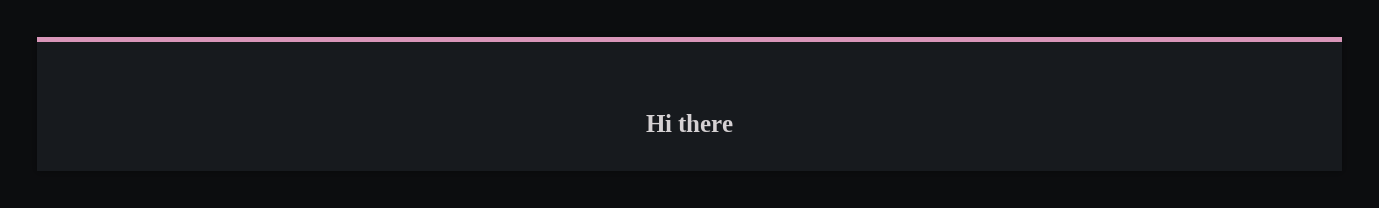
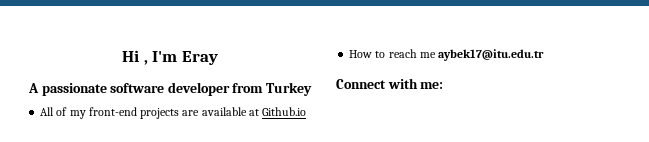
[678,114,734,132] there -> [143,51,218,65] [27,82,313,96] [40,107,307,119] [349,49,545,61] [336,78,444,89] , I'm Eray // A passionate software developer from Turkey // All of my front-end projects are available at Github.io // How to reach me aybek17@itu.edu.tr // Connect with me:

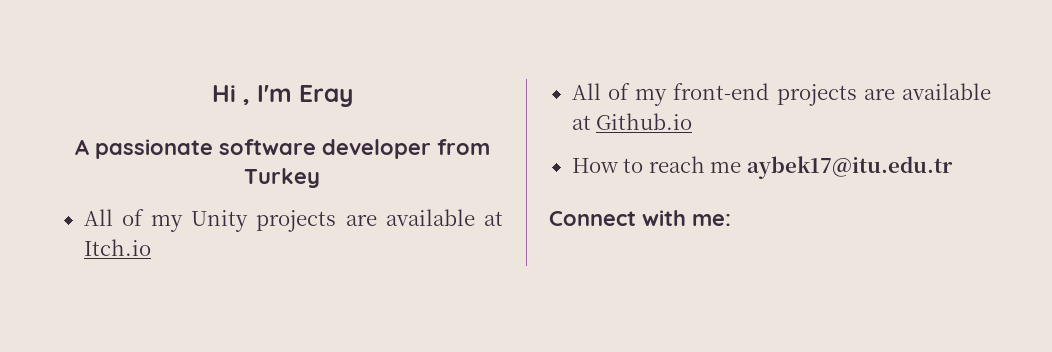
(313, 89) none -> [83,209,503,232] [83,239,151,256] // All of my Unity projects are available at Itch.io

